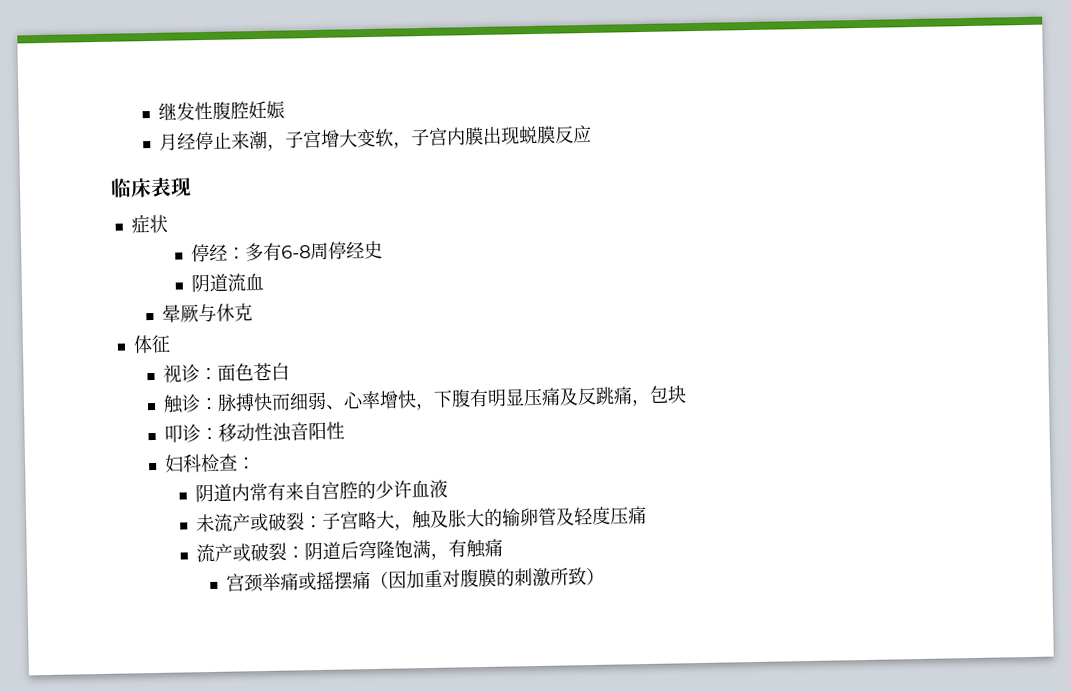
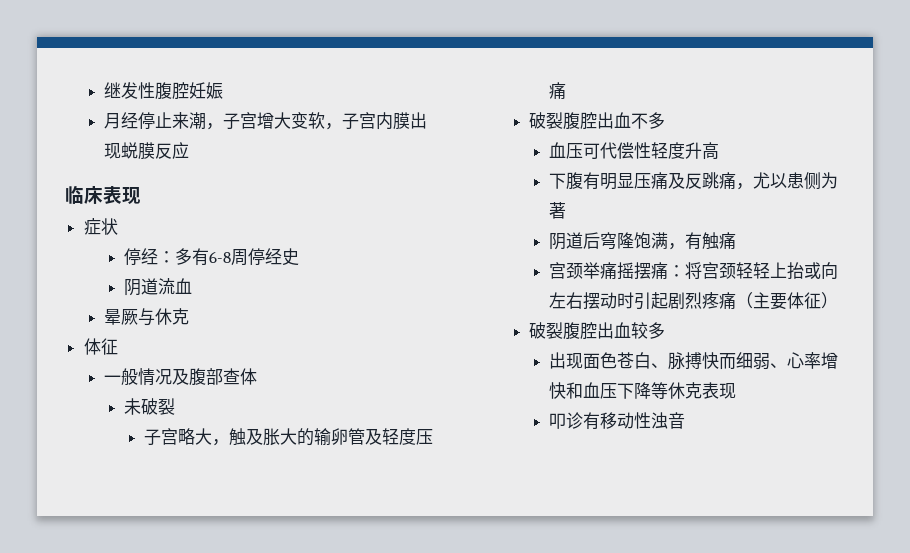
[163,362,291,383] [163,385,688,414] [164,421,346,443] [164,453,257,473] [194,479,448,503] 视诊：面色苍白 // 触诊：脉搏快而细弱、心率增快，下腹有明显压痛及反跳痛，包块 // 叩诊：移动性浊音阳性 // 妇科检查： // 阴道内常有来自宫腔的少许血液 -> [103,368,257,386] 一般情况及腹部查体
[213,512,323,532] 流产或破裂： -> [141,398,176,415] 破裂 //
[195,542,305,563] 流产或破裂： -> [529,112,666,130] [549,142,720,160] [549,172,839,190] [549,202,567,219] 破裂腹腔出血不多 // 血压可代偿性轻度升高 // 下腹有明显压痛及反跳痛，尤以患侧为著 //
[298,567,606,591] 或摇摆痛（因加重对腹膜的刺激所致） -> [617,262,839,280] [549,292,839,310] [529,322,666,340] [549,352,839,370] [549,382,737,399] [549,412,686,430] 摇摆痛：将宫颈轻轻上抬或向左右摆动时引起剧烈疼痛（主要体征） // 破裂腹腔出血较多 // 出现面色苍白、脉搏快而细弱、心率增快和血压下降等休克表现 // 叩诊有移动性浊音

